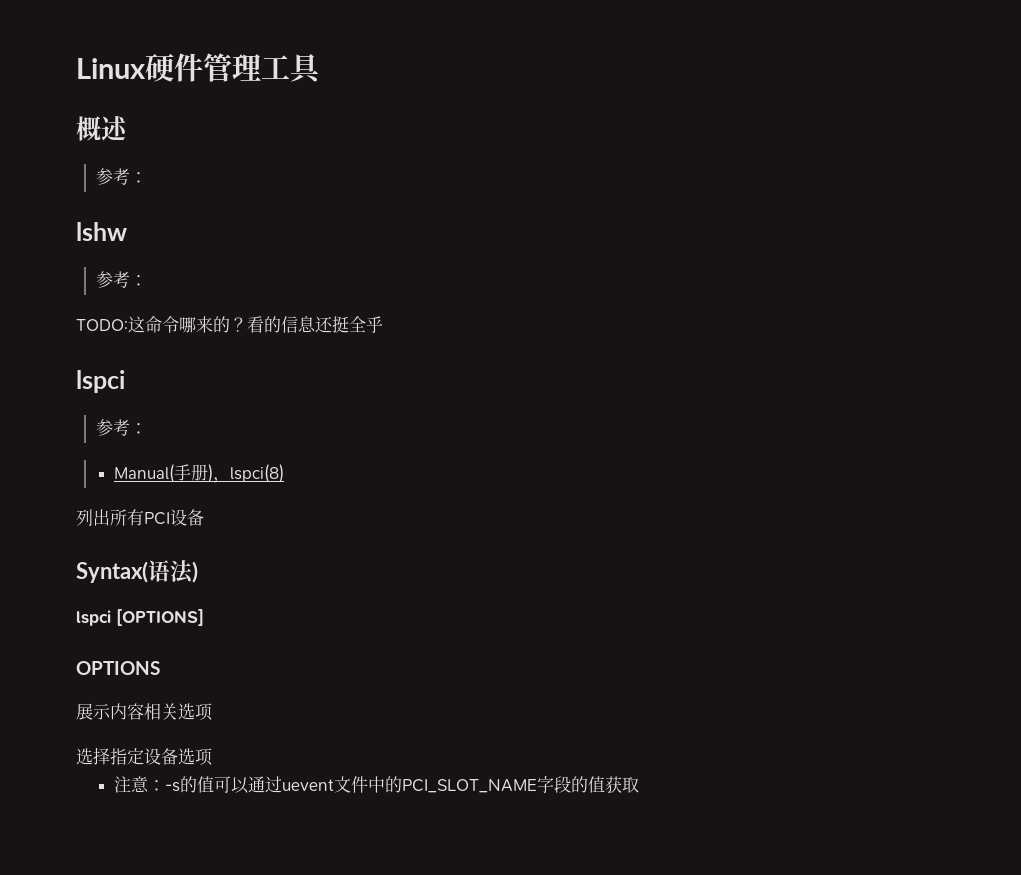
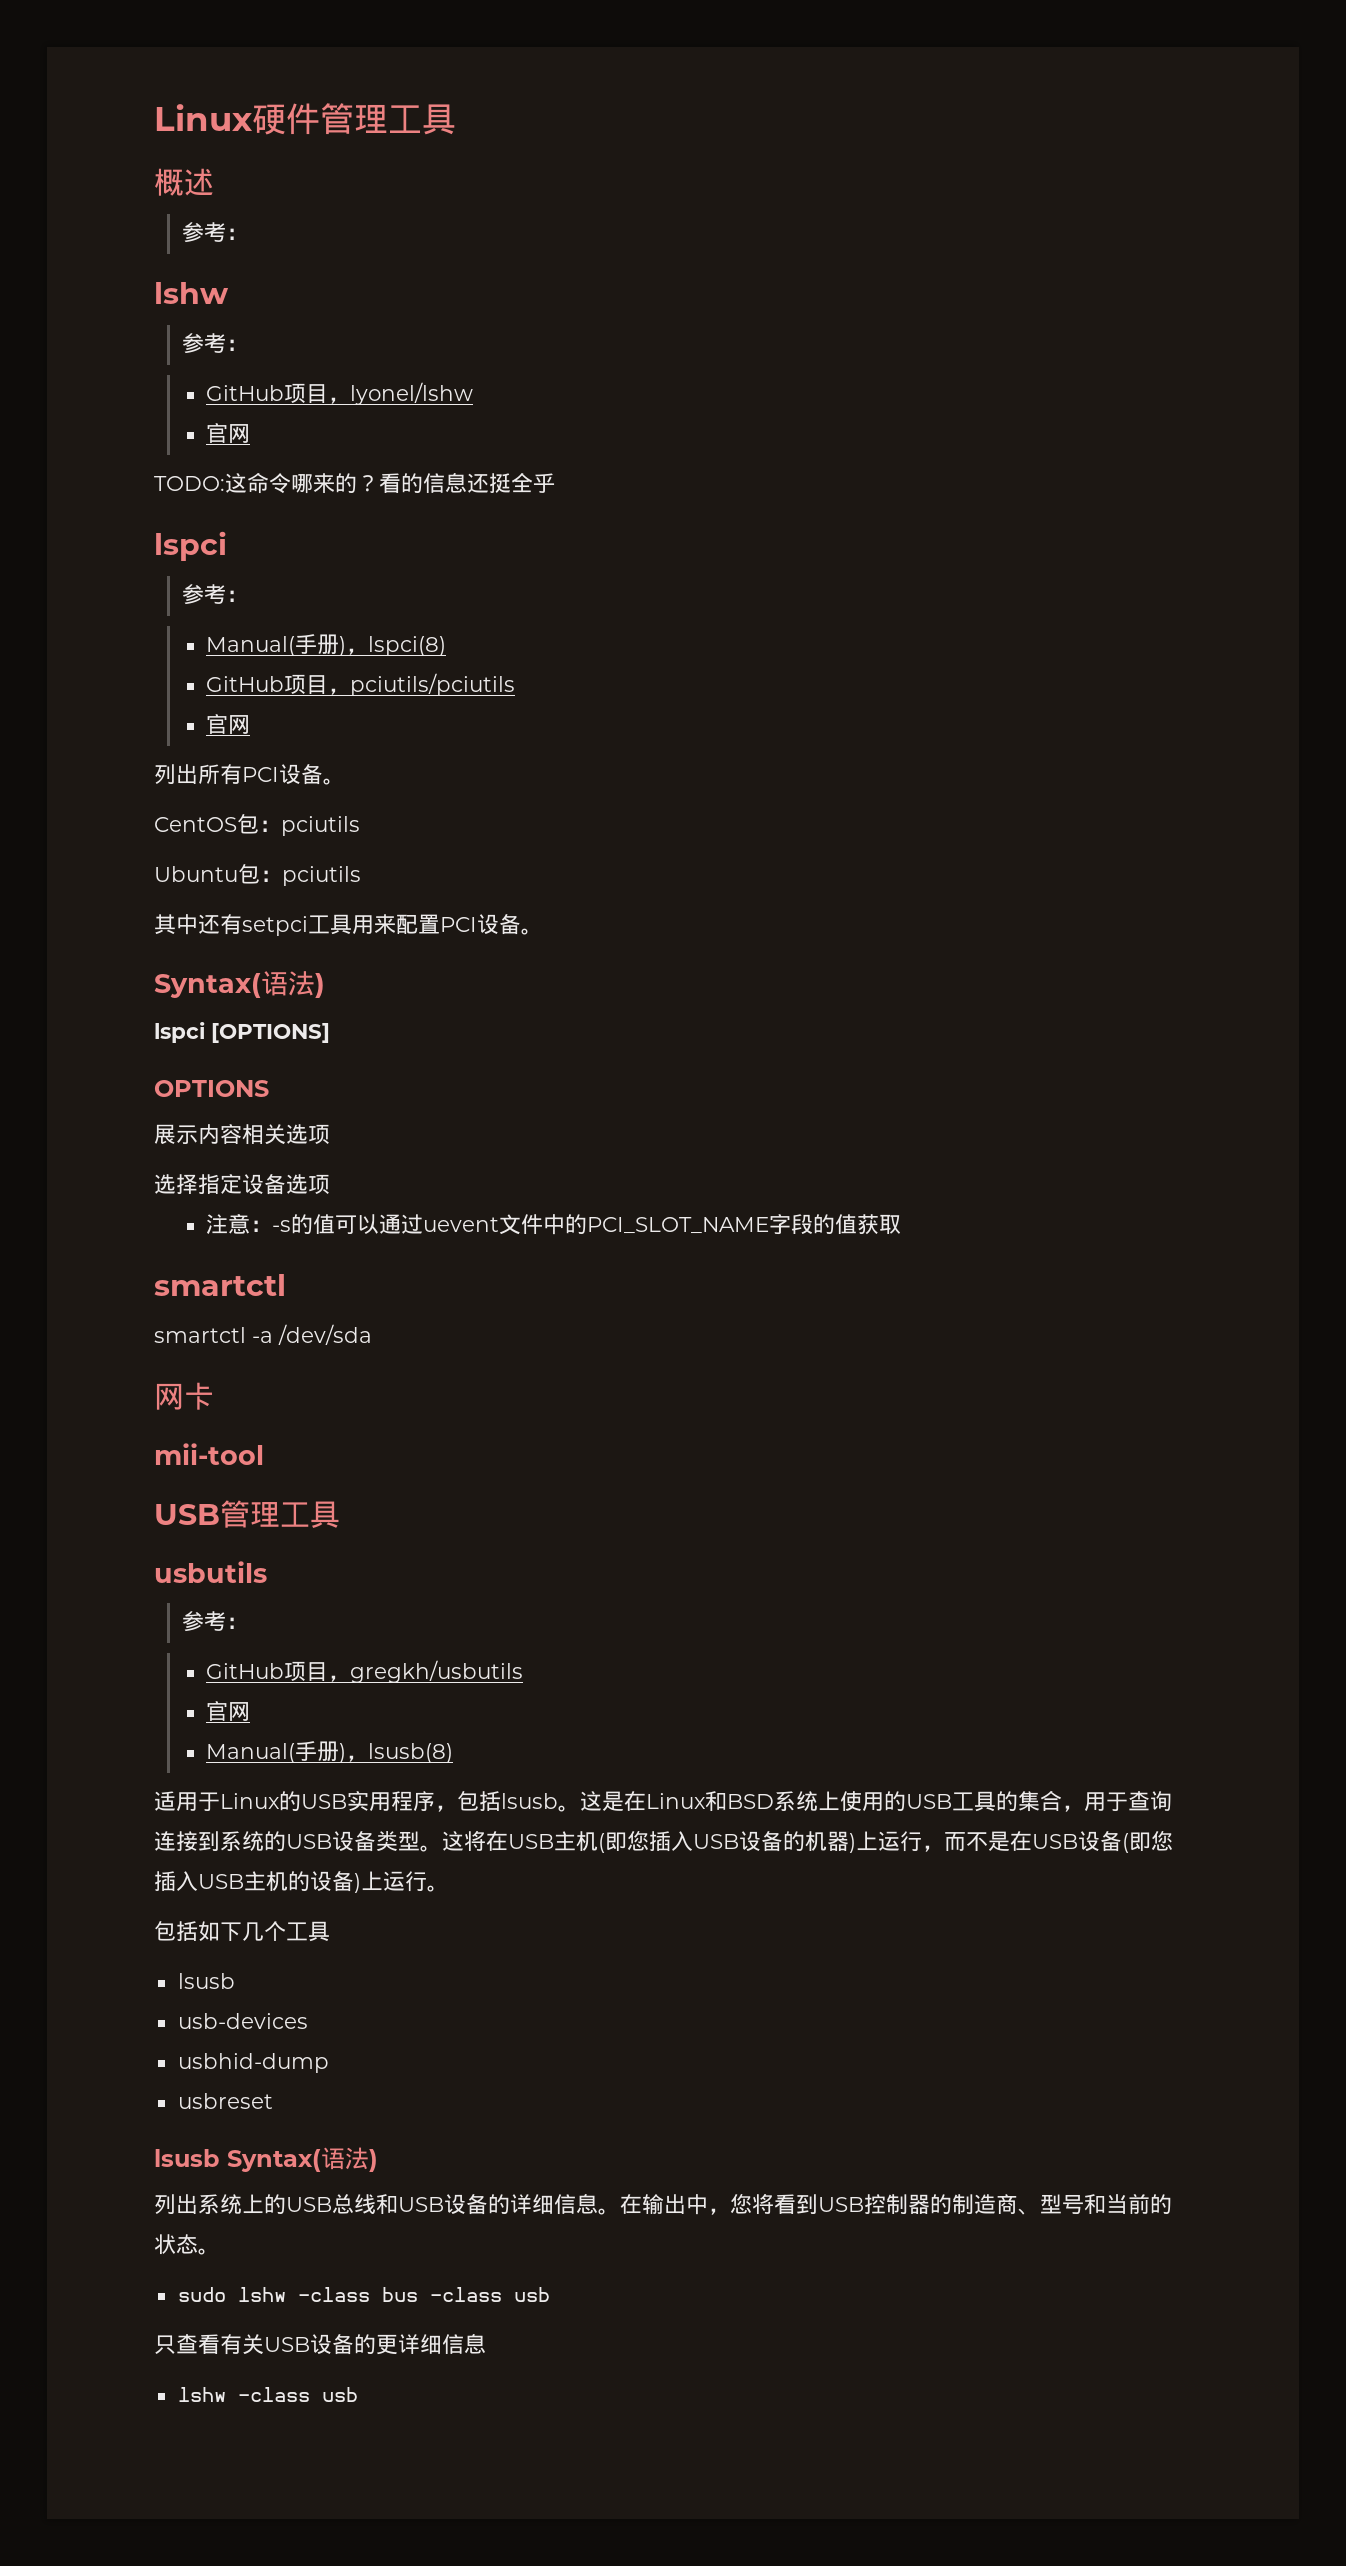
(147, 280) none -> [205,382,473,405] [205,423,250,443] // GitHub项目，lyonel/lshw // 官网
(285, 473) none -> [205,673,515,696] [205,714,250,734] // GitHub项目，pciutils/pciutils // 官网
(204, 517) none -> [323,778,345,785] [154,814,360,836] [154,864,361,886] [154,914,543,936] 。 // CentOS包：pciutils // Ubuntu包：pciutils // 其中还有setpci工具用来配置PCI设备。
(640, 784) none -> [154,1274,286,1296] [154,1324,372,1345] [154,1382,214,1410] [154,1443,264,1465] [154,1500,340,1528] [154,1561,267,1583] [182,1611,249,1632] [205,1660,523,1683] [205,1701,250,1721] [205,1741,453,1763] [154,1790,1172,1812] [154,1830,1173,1853] [154,1871,449,1893] [154,1921,330,1942] [177,1973,235,1989] [177,2013,308,2029] [177,2053,329,2073] [177,2093,273,2109] [154,2147,378,2172] [154,2193,1172,2215] [154,2234,220,2255] [177,2287,550,2302] [154,2333,486,2355] [177,2387,358,2402] // smartctl // smartctl -a /dev/sda // 网卡 // mii-tool // USB管理工具 // usbutils // 参考： // GitHub项目，gregkh/usbutils // 官网 // Manual(手册)，lsusb(8) // 适用于Linux的USB实用程序，包括lsusb。这是在Linux和BSD系统上使用的USB工具的集合，用于查询连接到系统的USB设备类型。这将在USB主机(即您插入USB设备的机器)上运行，而不是在USB设备(即您插入USB主机的设备)上运行。 // 包括如下几个工具 // lsusb // usb-devices // usbhid-dump // usbreset // lsusb Syntax(语法) // 列出系统上的USB总线和USB设备的详细信息。在输出中，您将看到USB控制器的制造商、型号和当前的状态。 // sudo lshw -class bus -class usb // 只查看有关USB设备的更详细信息 // lshw -class usb

